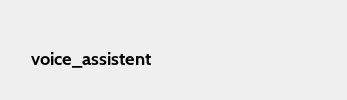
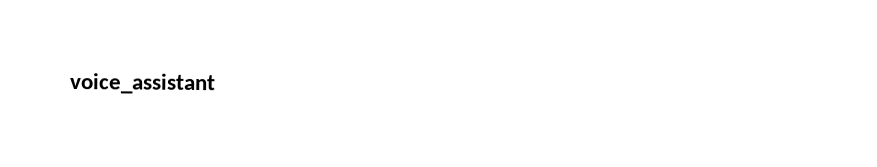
[31,52,151,68] voice_assistent -> [69,72,216,95] voice_assistant

